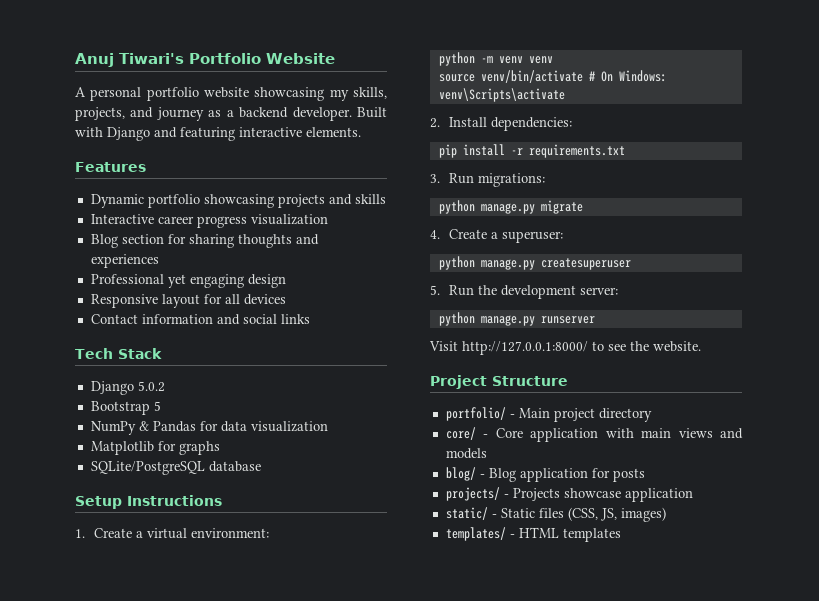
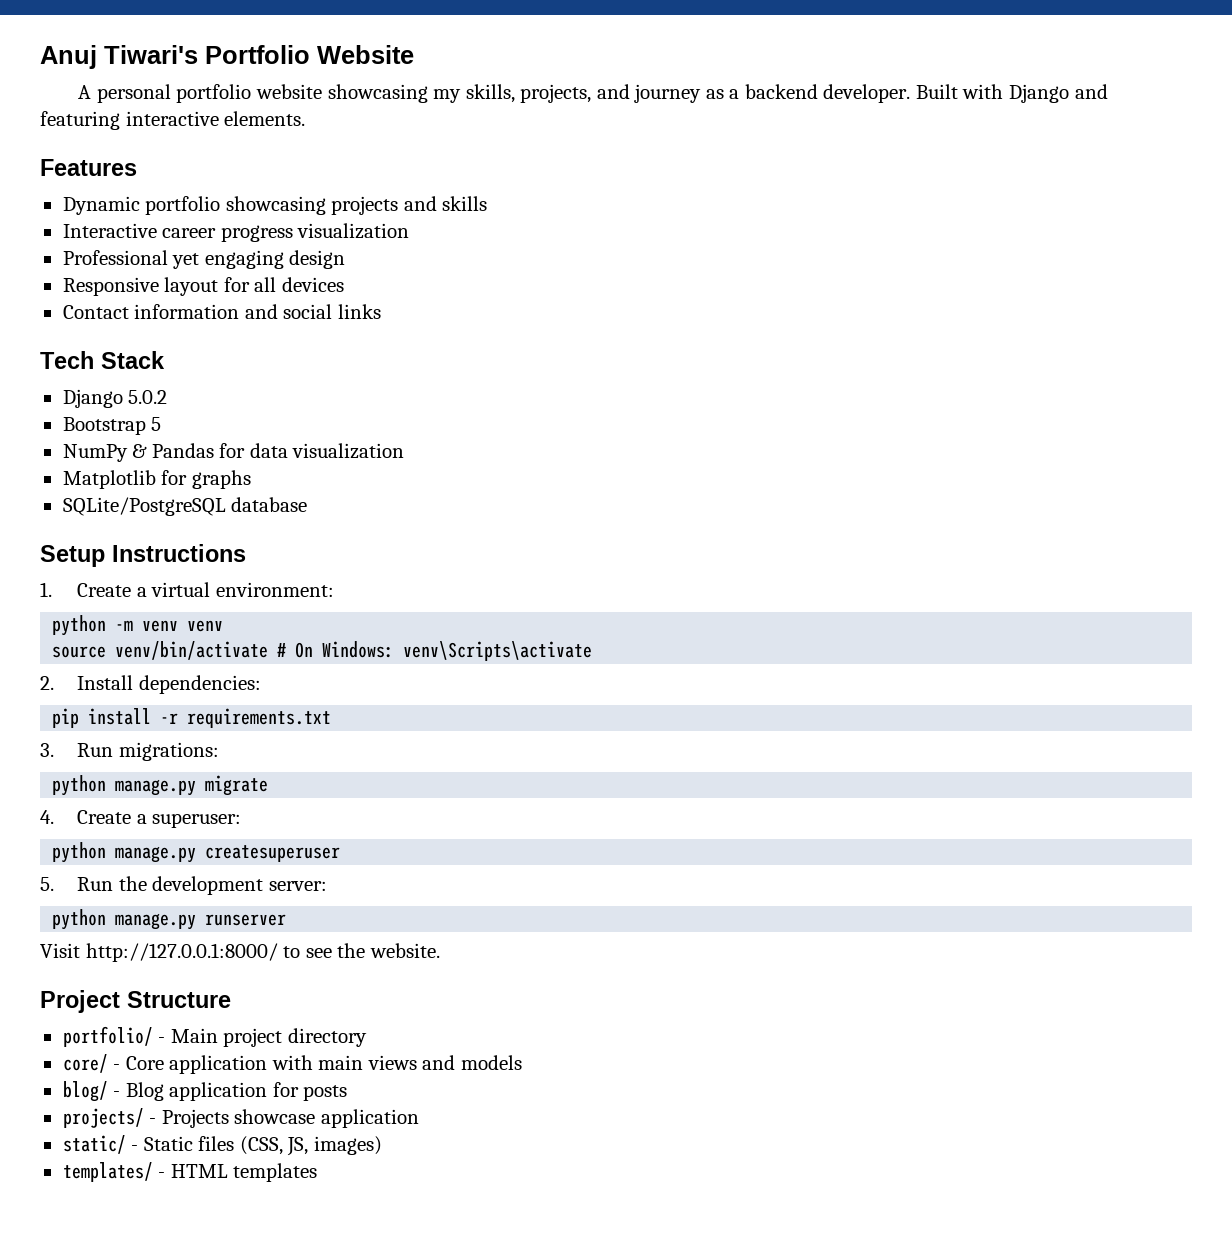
[90,234,319,248] [90,254,159,268] // Blog section for sharing thoughts and experiences -> (410, 231) none

